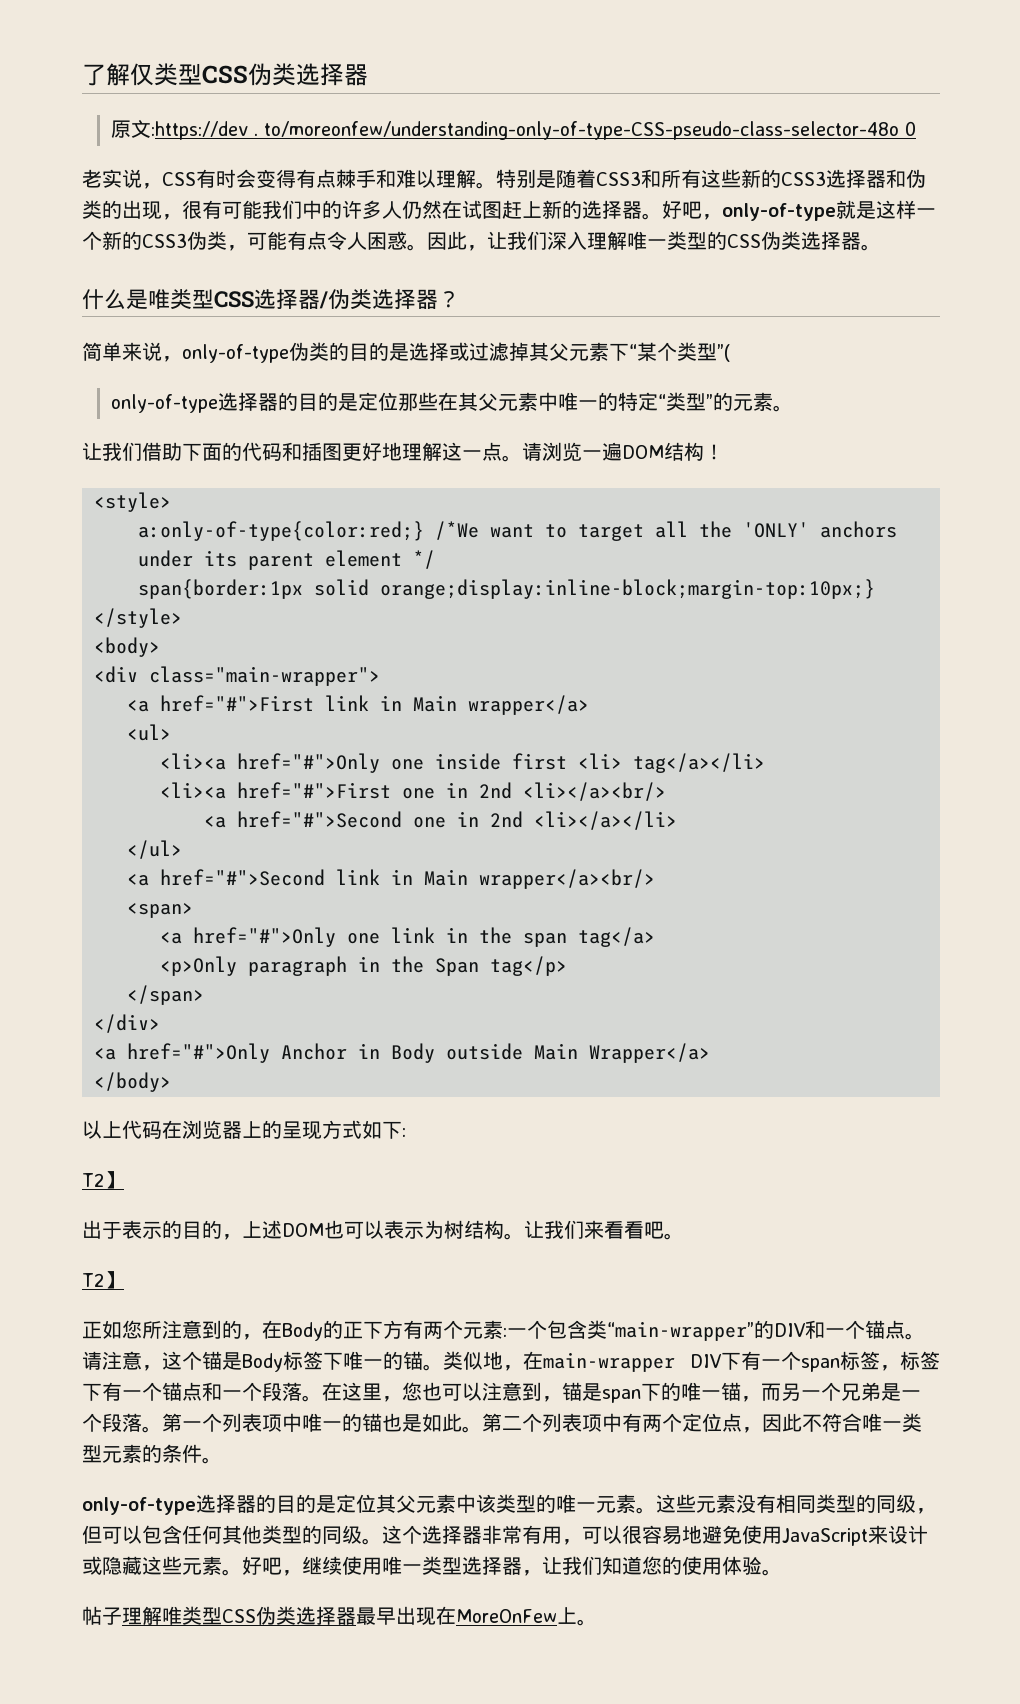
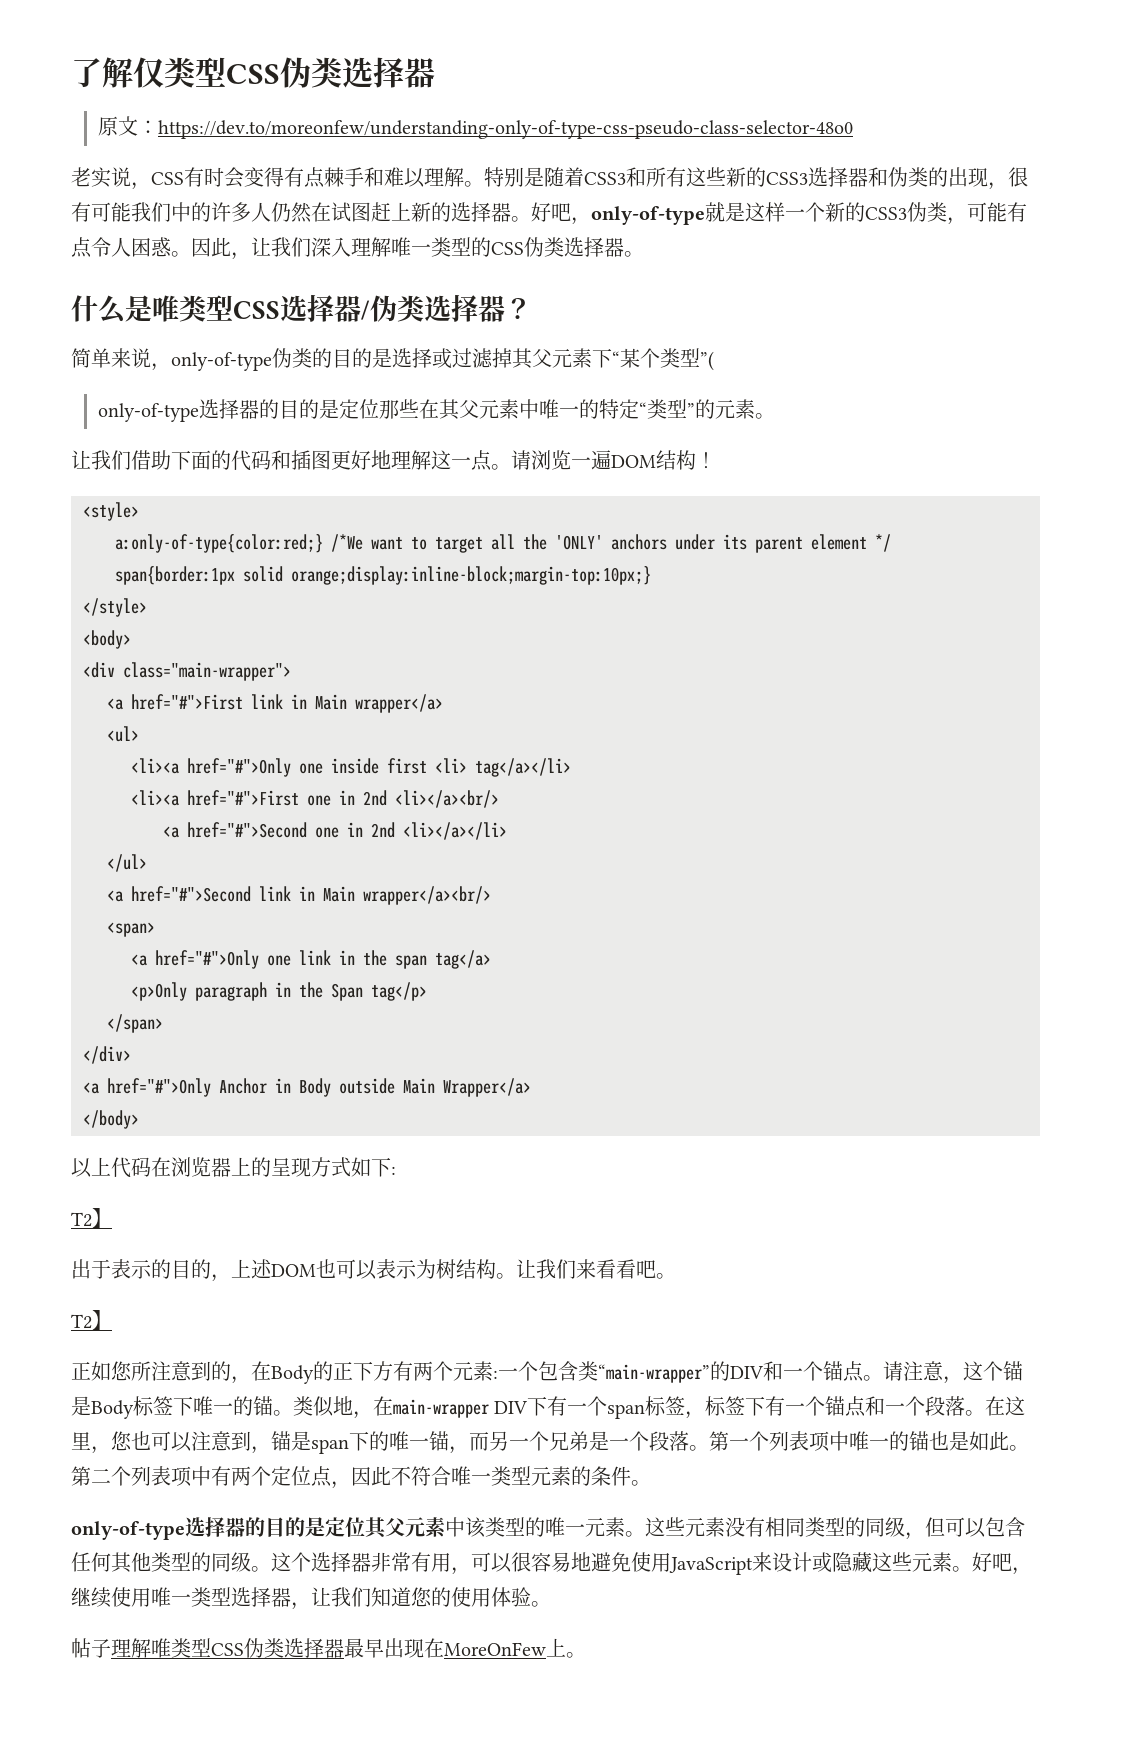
[150,121,916,140] :https://dev . to/moreonfew/understanding-only-of-type-CSS-pseudo-class-selector-48o 0 -> [137,120,853,139] ：https://dev.to/moreonfew/understanding-only-of-type-css-pseudo-class-selector-48o0

